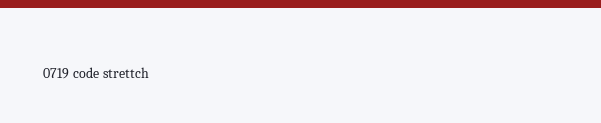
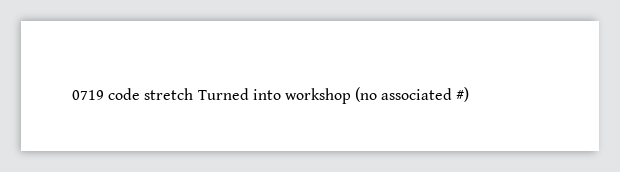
[102,67,149,78] strettch -> [144,87,470,104] stretch Turned into workshop (no associated #)

